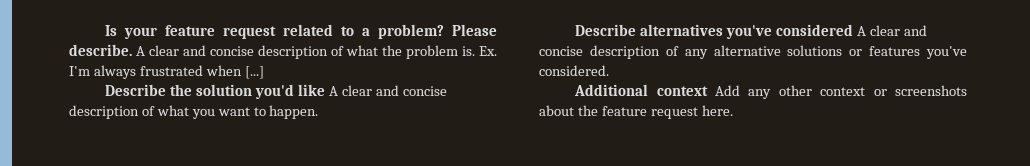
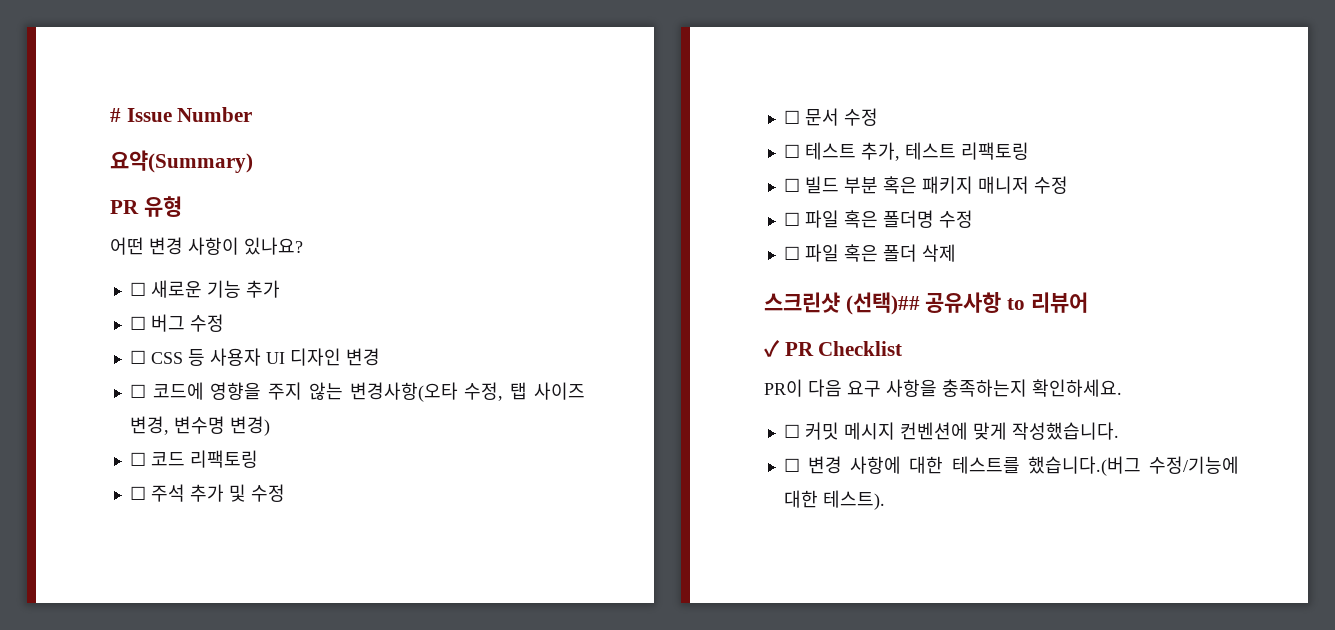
[105,24,497,39] [69,44,497,59] [69,65,264,79] [105,84,447,99] [69,105,319,119] [575,24,927,39] [539,45,967,59] [539,65,609,76] [574,84,967,99] [539,105,733,119] Is your feature request related to a problem? Please describe. A clear and concise description of what the problem is. Ex. I'm always frustrated when [...] // Describe the solution you'd like A clear and concise description of what you want to happen. // Describe alternatives you've considered A clear and concise description of any alternative solutions or features you've considered. // Additional context Add any other context or screenshots about the feature request here. -> [110,107,253,122] [110,150,253,173] [110,196,182,217] [110,237,303,255] [129,280,280,298] [129,314,224,332] [129,348,380,366] [129,382,585,402] [129,416,270,436] [129,450,258,468] [129,484,285,502] [783,108,878,126] [783,142,1029,161] [783,176,1068,194] [783,210,973,228] [783,244,956,262] [764,292,1088,315] [764,340,903,357] [764,379,1122,397] [783,422,1119,440] [783,456,1239,476] [783,490,885,510] # Issue Number // 요약(Summary) // PR 유형 // 어떤 변경 사항이 있나요? // ☐ 새로운 기능 추가 // ☐ 버그 수정 // ☐ CSS 등 사용자 UI 디자인 변경 // ☐ 코드에 영향을 주지 않는 변경사항(오타 수정, 탭 사이즈 변경, 변수명 변경) // ☐ 코드 리팩토링 // ☐ 주석 추가 및 수정 // ☐ 문서 수정 // ☐ 테스트 추가, 테스트 리팩토링 // ☐ 빌드 부분 혹은 패키지 매니저 수정 // ☐ 파일 혹은 폴더명 수정 // ☐ 파일 혹은 폴더 삭제 // 스크린샷 (선택)## 공유사항 to 리뷰어 // ✓ PR Checklist // PR이 다음 요구 사항을 충족하는지 확인하세요. // ☐ 커밋 메시지 컨벤션에 맞게 작성했습니다. // ☐ 변경 사항에 대한 테스트를 했습니다.(버그 수정/기능에 대한 테스트).

